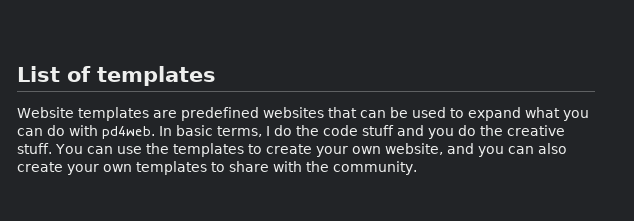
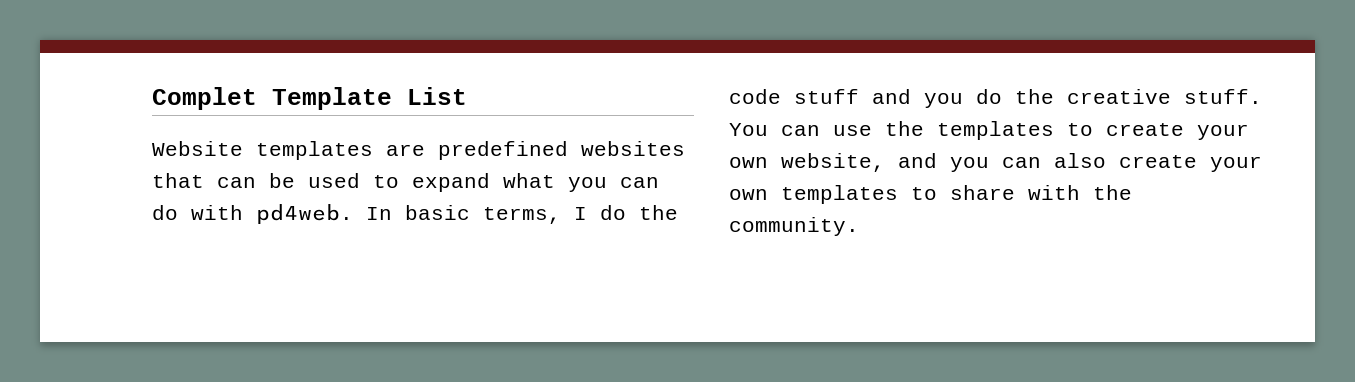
(17, 74) none -> [152,87,392,110] Complet Template
[67,66,216,86] of templates -> (467, 96) none

